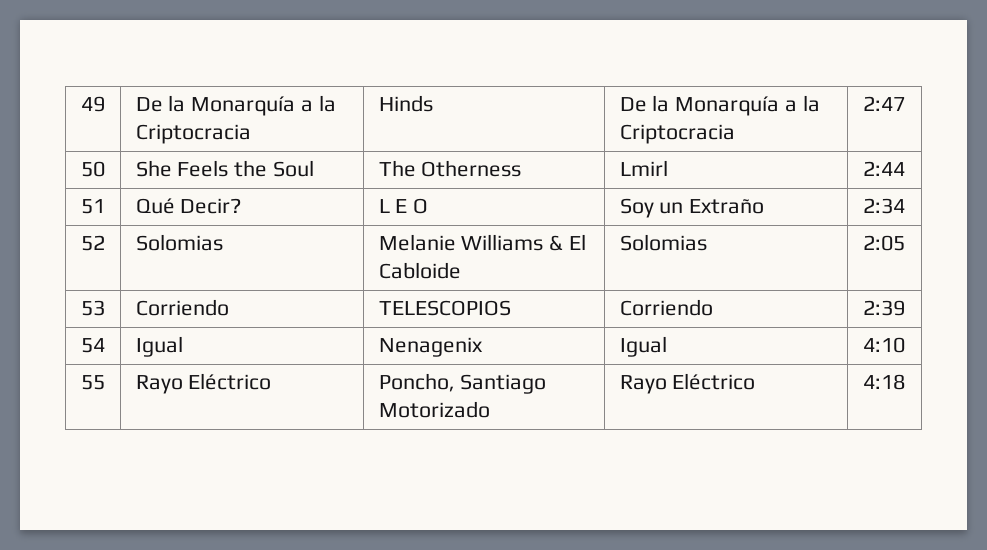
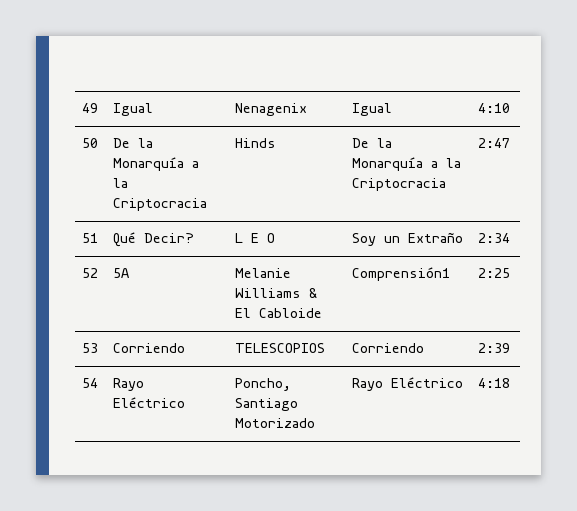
(105, 104) none -> [113,103,154,116] [235,103,308,116] [352,103,393,116] [478,103,511,113] [82,138,99,148] | Igual | Nenagenix | Igual | 4:10 // 50
[80,161,105,177] [135,160,314,177] [378,160,522,177] [619,160,668,176] [862,161,905,176] // 50 | She Feels the Soul | The Otherness | Lmirl | 2:44 -> (511, 143) none
[135,234,223,251] Solomias -> [113,268,130,278] 5A
[619,234,707,251] [862,235,905,251] Solomias | 2:05 -> [352,267,451,281] [478,268,511,278] Comprensión1 | 2:25
[135,336,183,357] [378,337,483,357] [619,336,667,357] [862,337,905,353] [80,375,105,390] | Igual | Nenagenix | Igual | 4:10 // 55 -> (99, 383) none

